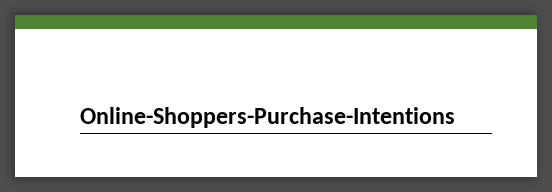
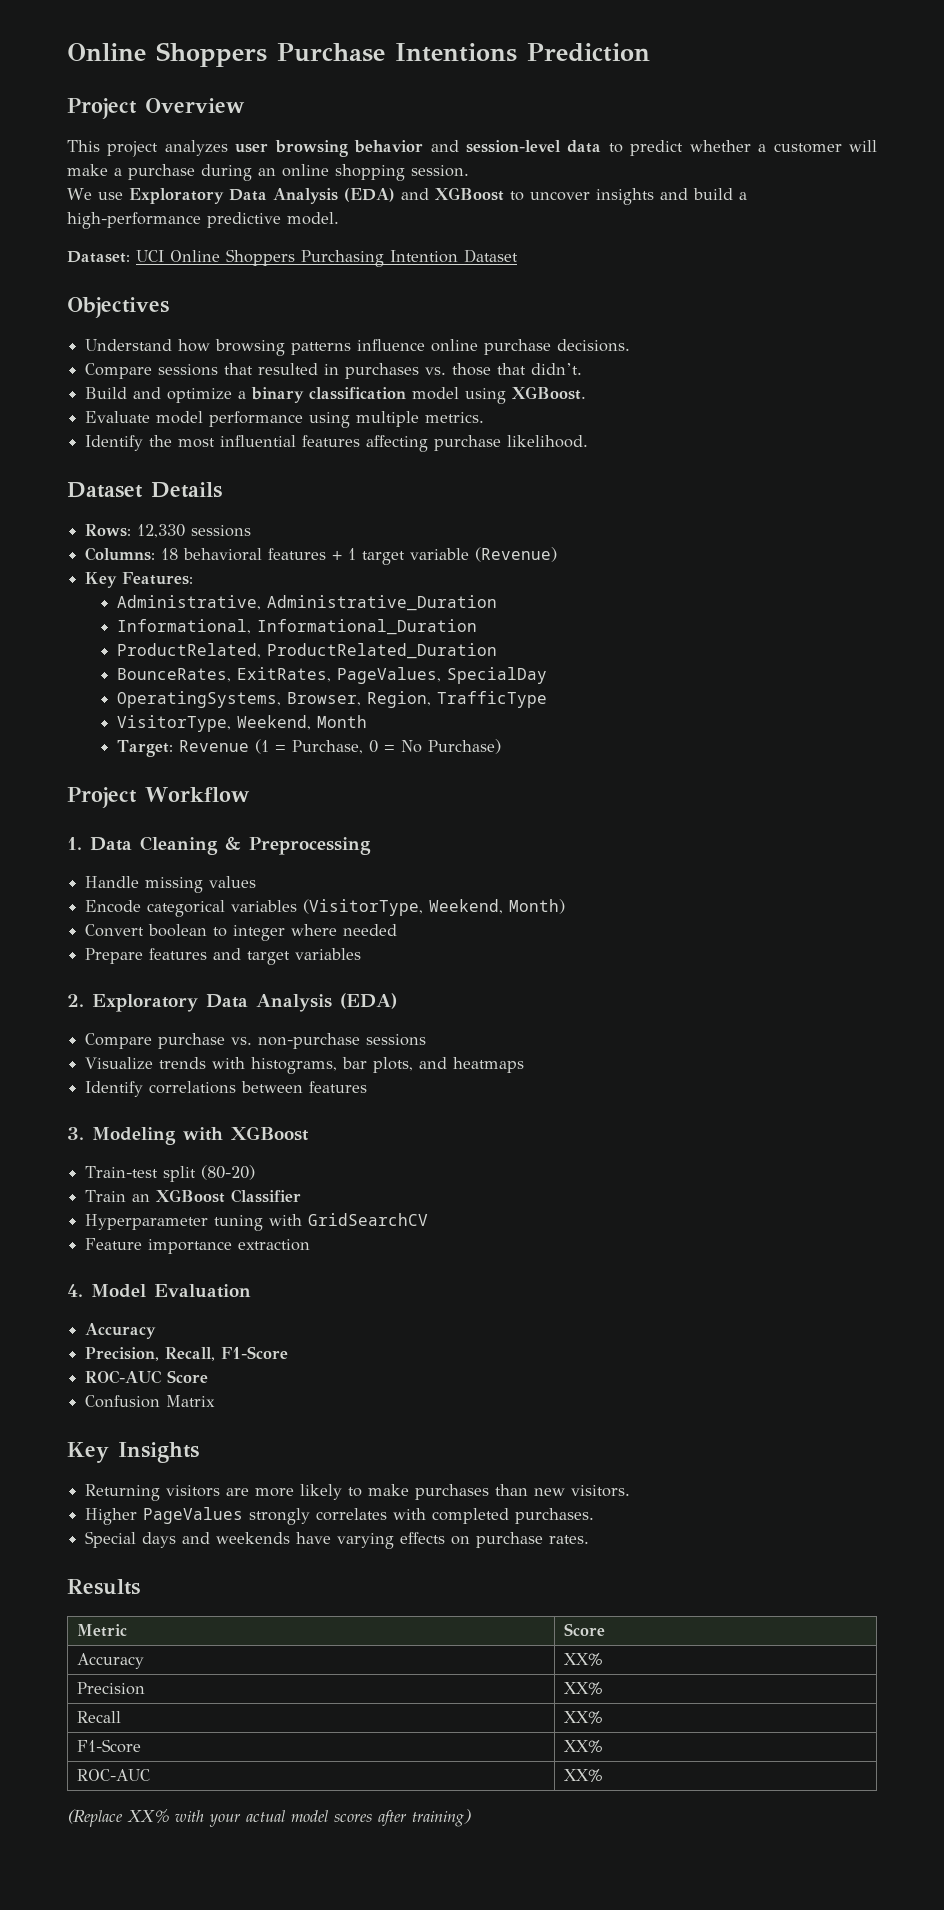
[80,107,455,128] Online-Shoppers-Purchase-Intentions -> [67,42,650,67] [67,98,245,119] [67,140,878,157] [67,164,469,181] [67,187,747,205] [67,212,339,229] [67,249,518,267] [67,297,169,318] [85,339,631,356] [85,363,583,379] [85,386,587,404] [85,411,485,428] [85,435,589,452] [67,482,222,498] [85,524,252,538] [85,547,558,565] [85,572,194,588] [116,595,497,611] [116,619,477,635] [116,643,497,659] [116,667,547,684] [116,691,547,708] [116,715,367,732] [116,739,501,757] [67,787,250,808] [67,836,371,855] [85,876,257,893] [85,899,566,917] [85,924,398,941] [85,948,362,965] [67,993,397,1012] [85,1033,427,1049] [85,1057,525,1074] [85,1081,368,1097] [67,1126,309,1145] [85,1165,256,1182] [85,1189,302,1203] [85,1213,429,1231] [85,1238,311,1254] [67,1284,251,1298] [85,1323,157,1339] [85,1346,289,1361] [85,1370,209,1384] [85,1395,216,1408] [67,1442,199,1463] [85,1484,631,1501] [85,1507,595,1525] [85,1531,590,1549] [67,1579,140,1595] [76,1624,127,1637] [563,1623,605,1636] [76,1653,144,1669] [563,1653,603,1666] [76,1682,145,1695] [563,1682,603,1695] [76,1711,121,1723] [563,1711,603,1724] [76,1739,141,1753] [563,1740,603,1753] [76,1769,150,1781] [563,1769,603,1782] [67,1809,471,1827] Online Shoppers Purchase Intentions Prediction // Project Overview // This project analyzes user browsing behavior and session-level data to predict whether a customer will make a purchase during an online shopping session. // We use Exploratory Data Analysis (EDA) and XGBoost to uncover insights and build a high-performance predictive model. // Dataset: UCI Online Shoppers Purchasing Intention Dataset // Objectives // Understand how browsing patterns influence online purchase decisions. // Compare sessions that resulted in purchases vs. those that didn’t. // Build and optimize a binary classification model using XGBoost. // Evaluate model performance using multiple metrics. // Identify the most influential features affecting purchase likelihood. // Dataset Details // Rows: 12,330 sessions // Columns: 18 behavioral features + 1 target variable (Revenue) // Key Features: // Administrative, Administrative_Duration // Informational, Informational_Duration // ProductRelated, ProductRelated_Duration // BounceRates, ExitRates, PageValues, SpecialDay // OperatingSystems, Browser, Region, TrafficType // VisitorType, Weekend, Month // Target: Revenue (1 = Purchase, 0 = No Purchase) // Project Workflow // 1. Data Cleaning & Preprocessing // Handle missing values // Encode categorical variables (VisitorType, Weekend, Month) // Convert boolean to integer where needed // Prepare features and target variables // 2. Exploratory Data Analysis (EDA) // Compare purchase vs. non-purchase sessions // Visualize trends with histograms, bar plots, and heatmaps // Identify correlations between features // 3. Modeling with XGBoost // Train-test split (80-20) // Train an XGBoost Classifier // Hyperparameter tuning with GridSearchCV // Feature importance extraction // 4. Model Evaluation // Accuracy // Precision, Recall, F1-Score // ROC-AUC Score // Confusion Matrix // Key Insights // Returning visitors are more likely to make purchases than new visitors. // Higher PageValues strongly correlates with completed purchases. // Special days and weekends have varying effects on purchase rates. // Results // Metric | Score // Accuracy | XX% // Precision | XX% // Recall | XX% // F1-Score | XX% // ROC-AUC | XX% // (Replace XX% with your actual model scores after training)

